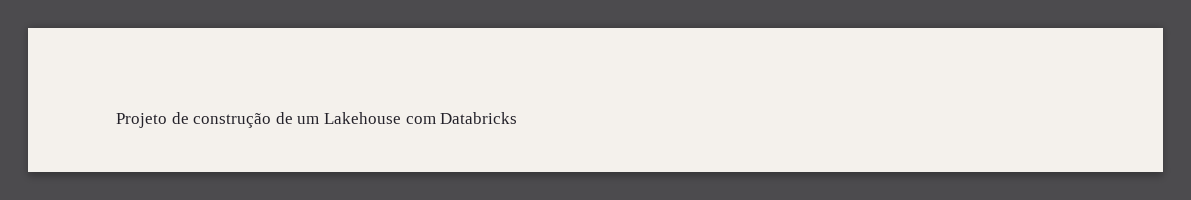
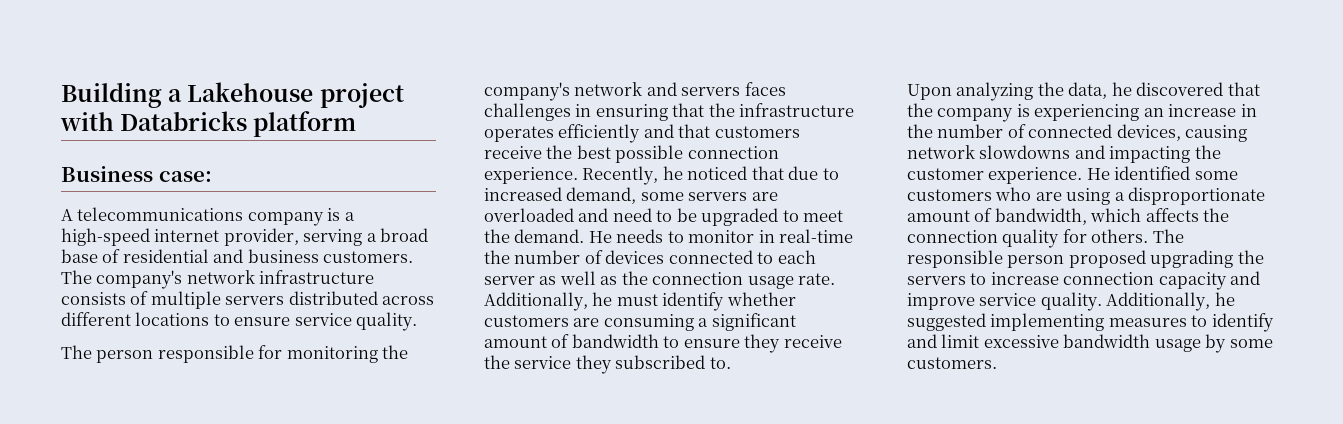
[116,112,518,128] Projeto de construção de um Lakehouse com Databricks -> [61,82,404,108] [60,111,357,137] [61,166,212,182] [61,207,355,226] [61,228,429,246] [61,249,414,263] [61,270,375,289] [61,291,435,309] [61,312,418,331] [61,345,409,363] [484,82,786,101] [484,103,855,121] [484,124,800,143] [484,145,779,163] [484,166,839,185] [484,187,778,204] [484,208,844,226] [484,229,854,243] [484,250,816,264] [484,271,836,289] [484,292,796,311] [484,313,796,331] [484,334,842,353] [484,355,731,374] [907,82,1260,101] [907,103,1257,122] [907,124,1248,142] [907,145,1221,163] [907,166,1238,184] [907,187,1266,205] [907,208,1230,225] [907,229,1184,248] [907,250,1264,268] [907,271,1261,290] [907,292,1235,311] [907,313,1274,332] [907,334,1273,353] [907,357,997,369] Building a Lakehouse project with Databricks platform // Business case: // A telecommunications company is a high-speed internet provider, serving a broad base of residential and business customers. The company's network infrastructure consists of multiple servers distributed across different locations to ensure service quality. // The person responsible for monitoring the company's network and servers faces challenges in ensuring that the infrastructure operates efficiently and that customers receive the best possible connection experience. Recently, he noticed that due to increased demand, some servers are overloaded and need to be upgraded to meet the demand. He needs to monitor in real-time the number of devices connected to each server as well as the connection usage rate. Additionally, he must identify whether customers are consuming a significant amount of bandwidth to ensure they receive the service they subscribed to. // Upon analyzing the data, he discovered that the company is experiencing an increase in the number of connected devices, causing network slowdowns and impacting the customer experience. He identified some customers who are using a disproportionate amount of bandwidth, which affects the connection quality for others. The responsible person proposed upgrading the servers to increase connection capacity and improve service quality. Additionally, he suggested implementing measures to identify and limit excessive bandwidth usage by some customers.

